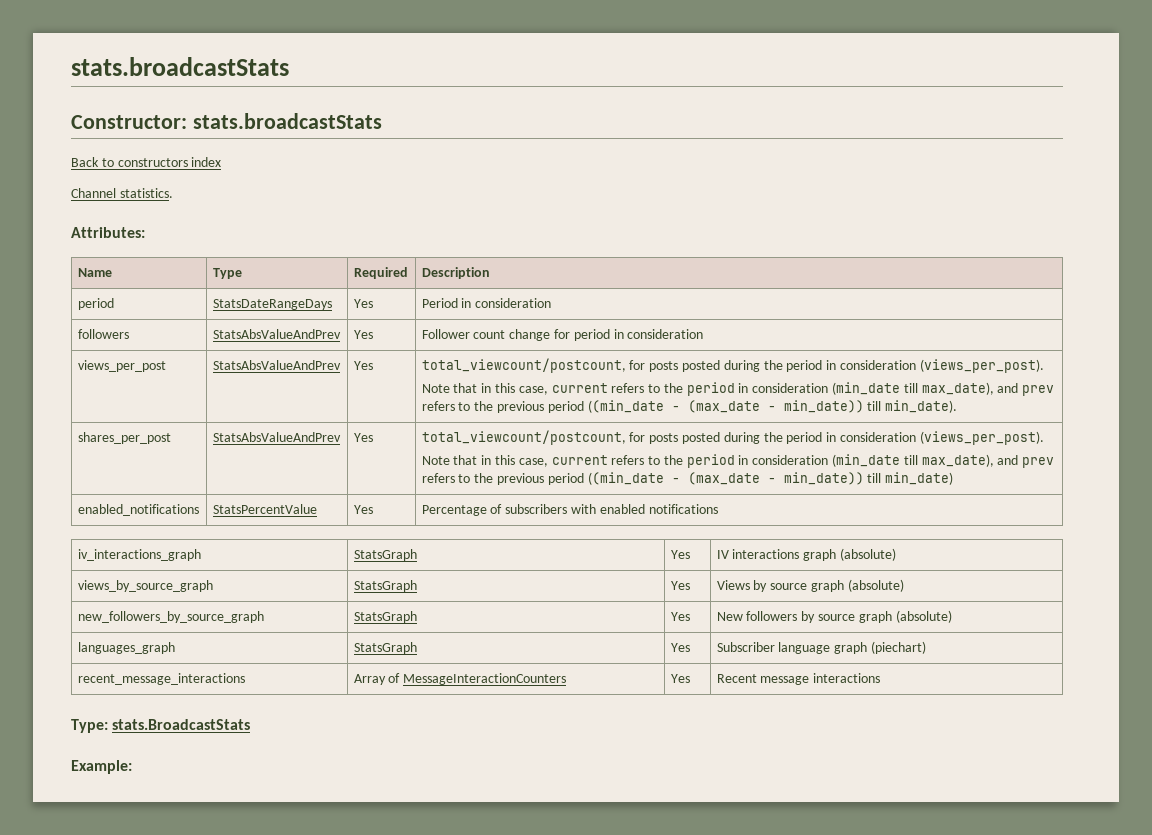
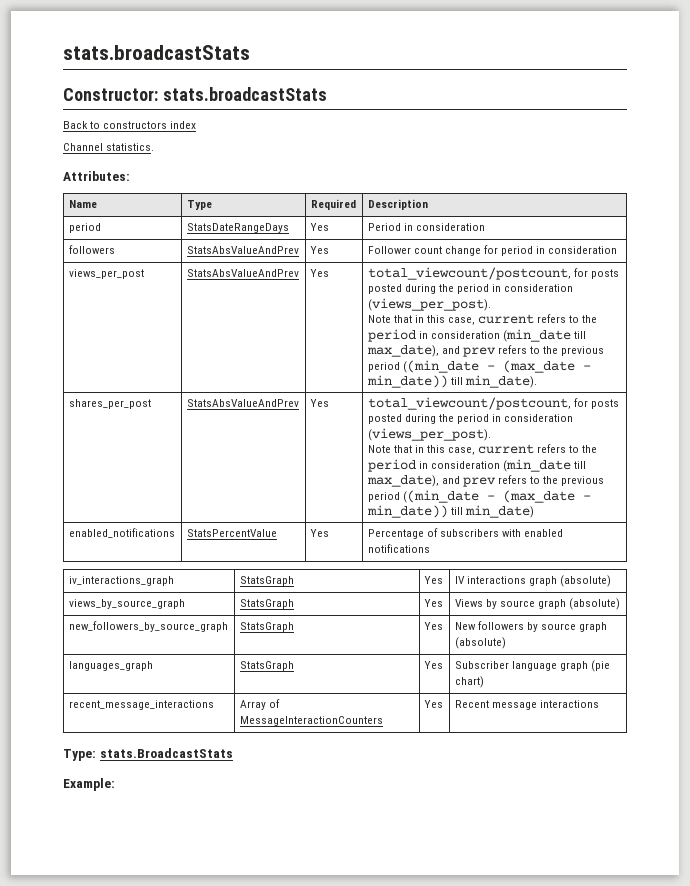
[870,641,926,654] (piechart) -> [590,660,610,672] [454,676,484,688] (pie chart)

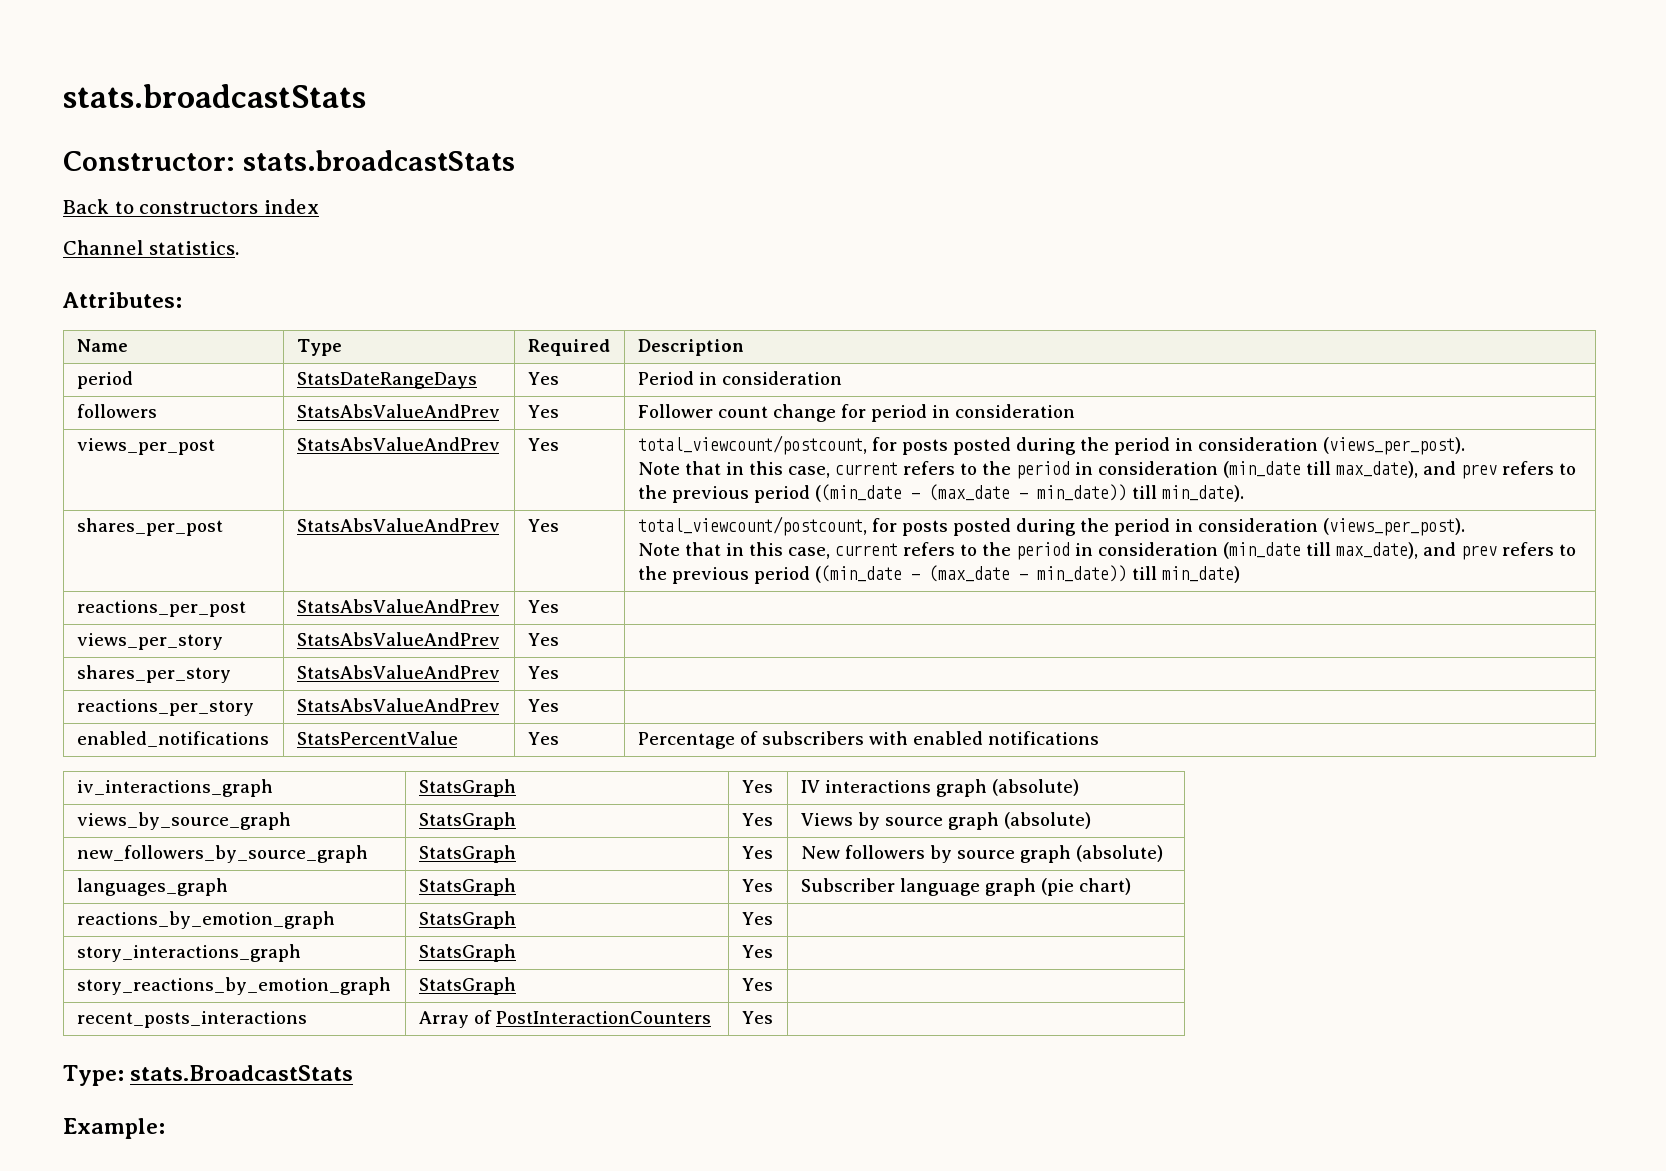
(534, 511) none -> [76,600,246,617] [296,599,500,613] [527,600,559,613] [76,633,223,650] [296,632,500,646] [527,633,559,646] [76,665,231,683] [296,665,500,679] [527,666,559,679] [76,699,254,716] [296,698,500,712] [527,699,559,712] // reactions_per_post | StatsAbsValueAndPrev | Yes | // views_per_story | StatsAbsValueAndPrev | Yes | // shares_per_story | StatsAbsValueAndPrev | Yes | // reactions_per_story | StatsAbsValueAndPrev | Yes |
[68,700,214,710] recent_message_interactions -> [76,911,335,929] [418,911,516,929] [741,912,773,925] [76,944,301,962] [418,944,516,962] [741,945,773,958] [76,977,391,995] [418,977,516,995] [741,978,773,991] [76,1011,307,1028] reactions_by_emotion_graph | StatsGraph | Yes | // story_interactions_graph | StatsGraph | Yes | // story_reactions_by_emotion_graph | StatsGraph | Yes | // recent_posts_interactions
[239,716,383,726] [423,700,443,708] [454,700,599,710] MessageInteractionCounters | Yes | Recent message interactions -> [495,1011,711,1024] [741,1011,773,1024] PostInteractionCounters | Yes |

